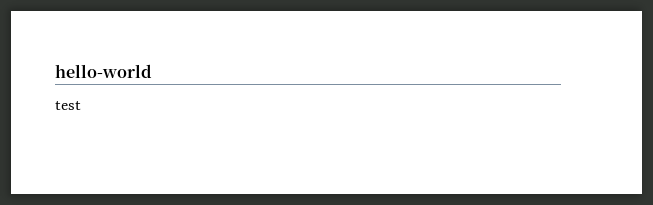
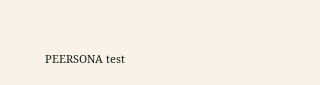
[55,64,152,78] hello-world // -> [45,55,103,63] PEERSONA

